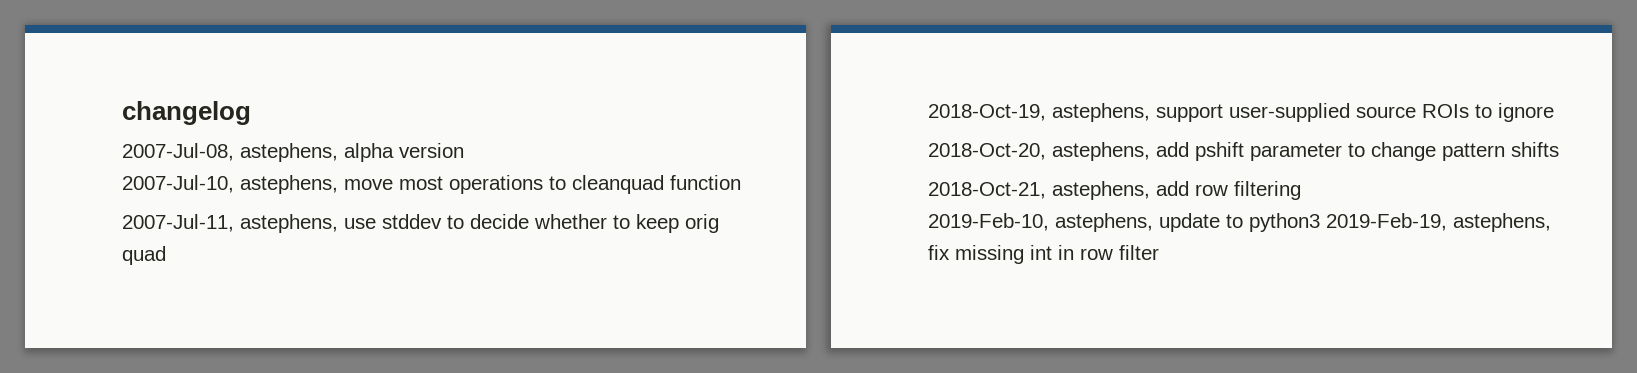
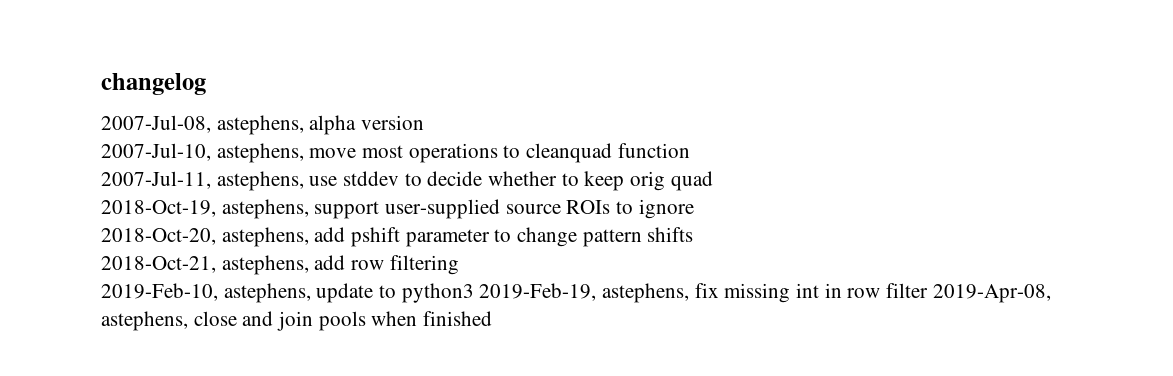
(1159, 252) none -> [932,284,1051,303] [101,311,493,331] 2019-Apr-08, astephens, close and join pools when finished

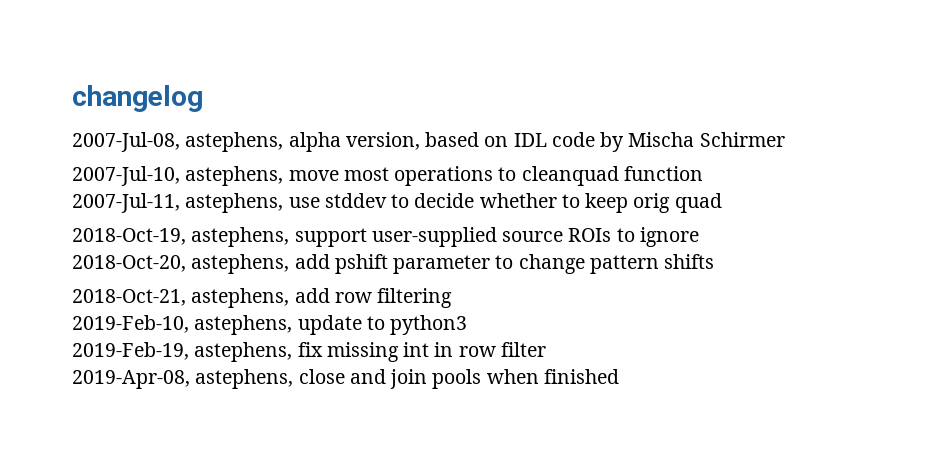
[361,115,425,130] version -> [345,132,785,152] version, based on IDL code by Mischa Schirmer
(474, 293) none -> (468, 325) //
(929, 290) none -> (546, 349) //

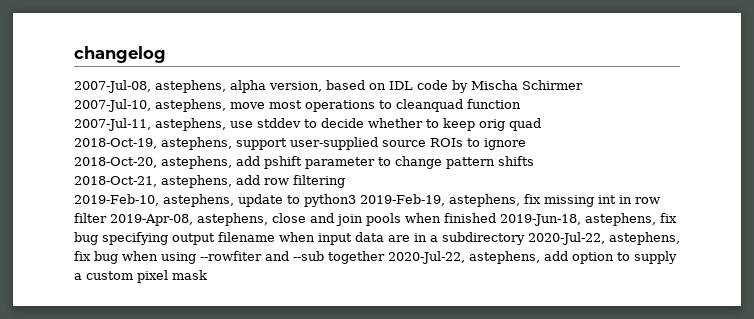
(468, 325) // -> (356, 200) none
(546, 349) // -> (107, 218) none
(619, 376) none -> [500,213,677,226] [74,232,680,245] [74,251,677,264] [74,270,207,283] 2019-Jun-18, astephens, fix bug specifying output filename when input data are in a subdirectory 2020-Jul-22, astephens, fix bug when using --rowfiter and --sub together 2020-Jul-22, astephens, add option to supply a custom pixel mask

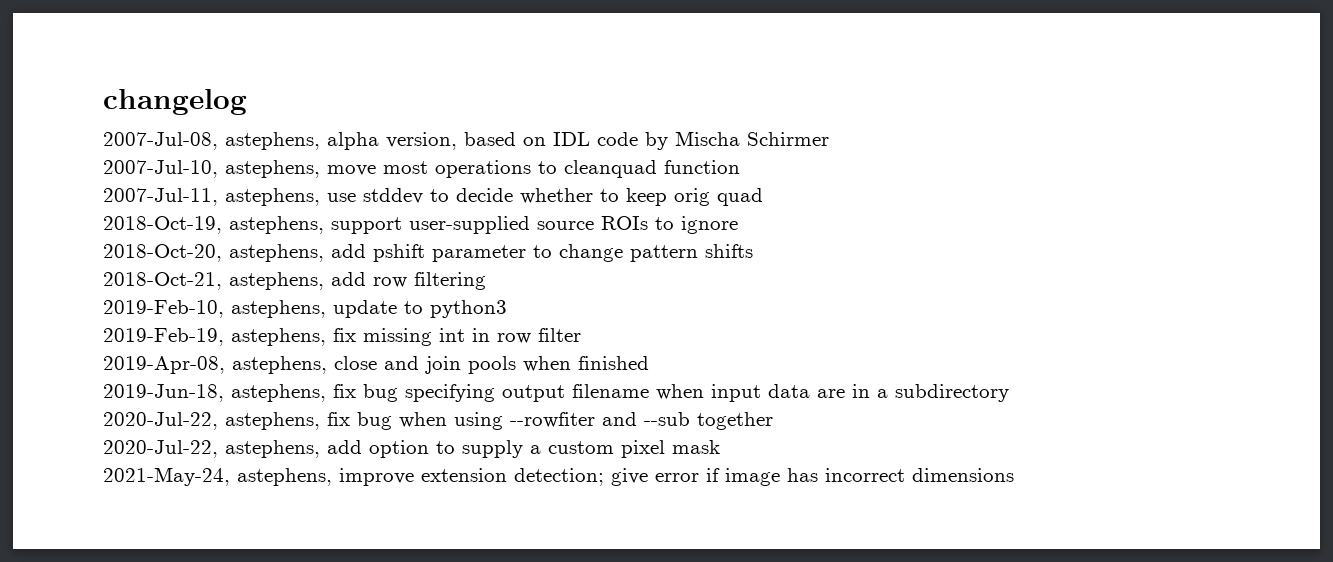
(356, 200) none -> (507, 309) //
(107, 218) none -> (581, 335) //
(496, 218) none -> (649, 363) //
(525, 238) none -> (1009, 393) //
(385, 257) none -> (773, 421) //
(207, 275) none -> [103,467,1014,486] // 2021-May-24, astephens, improve extension detection; give error if image has incorrect dimensions

